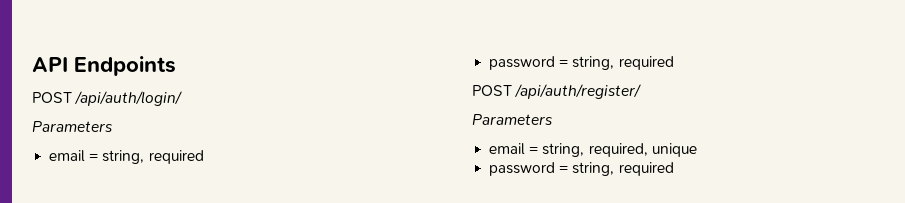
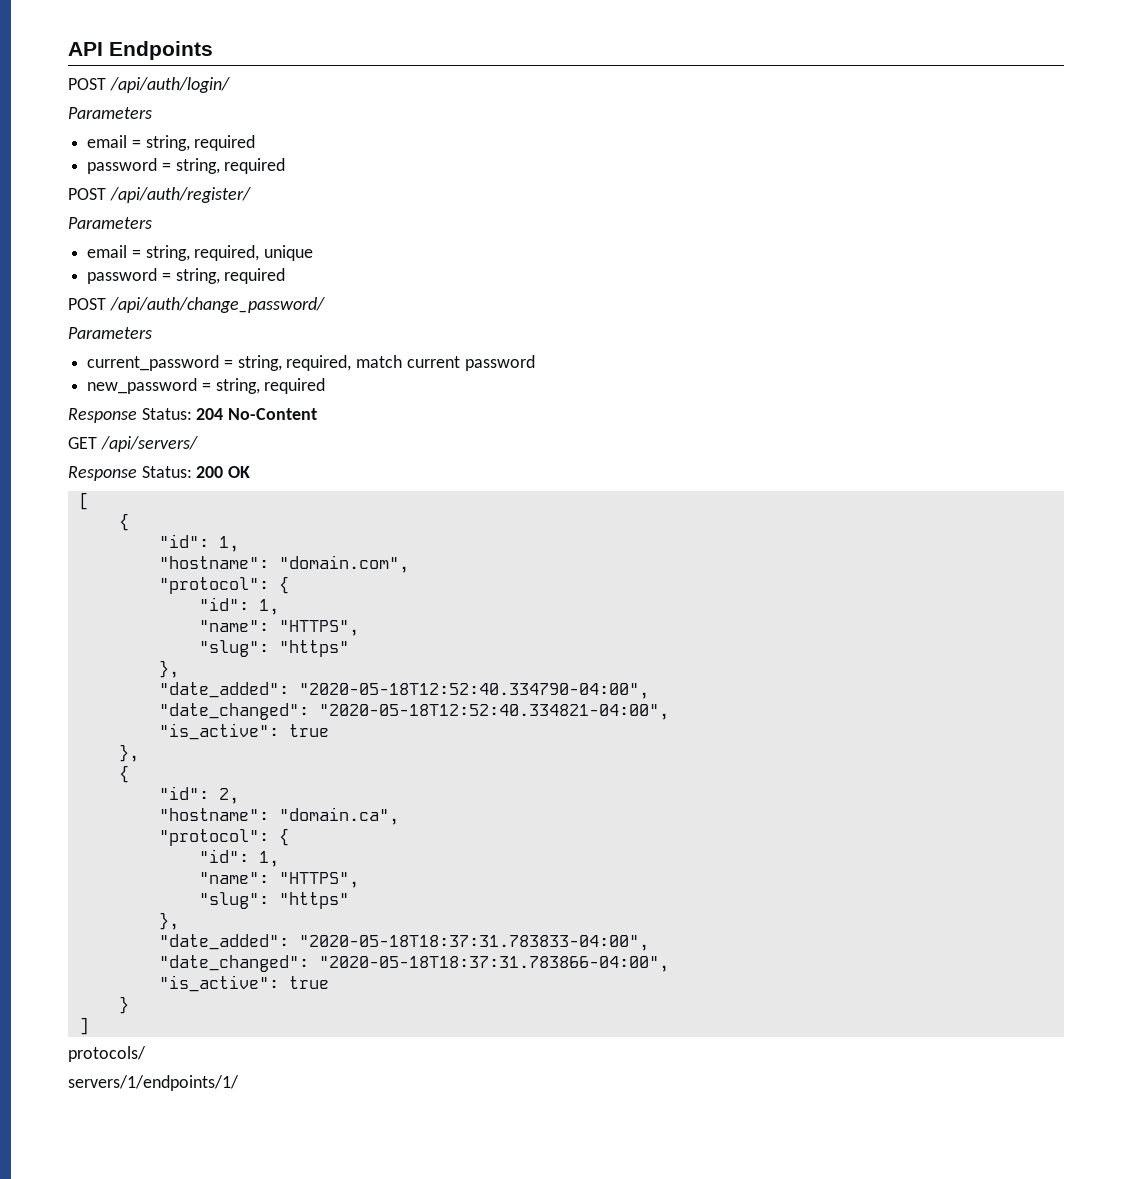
(674, 169) none -> [68,297,325,313] [68,327,152,339] [87,355,535,371] [87,378,326,394] [68,408,318,423] [68,436,198,452] [68,466,251,481] [78,492,89,510] [118,513,129,531] [158,534,239,552] [158,555,409,573] [158,576,289,594] [198,597,279,615] [198,620,359,636] [198,640,349,657] [158,660,179,678] [158,682,649,699] [158,703,669,720] [158,723,329,740] [118,744,139,762] [118,765,129,783] [158,786,239,804] [158,807,399,825] [158,828,289,846] [198,849,279,867] [198,872,359,888] [198,892,349,909] [158,912,179,930] [158,934,649,951] [158,955,669,972] [158,975,329,992] [118,996,129,1014] [78,1017,89,1035] [68,1046,146,1062] [68,1075,239,1091] // POST /api/auth/change_password/ // Parameters // current_password = string, required, match current password // new_password = string, required // Response Status: 204 No-Content // GET /api/servers/ // Response Status: 200 OK // [ // { // "id": 1, // "hostname": "domain.com", // "protocol": { // "id": 1, // "name": "HTTPS", // "slug": "https" // }, // "date_added": "2020-05-18T12:52:40.334790-04:00", // "date_changed": "2020-05-18T12:52:40.334821-04:00", // "is_active": true // }, // { // "id": 2, // "hostname": "domain.ca", // "protocol": { // "id": 1, // "name": "HTTPS", // "slug": "https" // }, // "date_added": "2020-05-18T18:37:31.783833-04:00", // "date_changed": "2020-05-18T18:37:31.783866-04:00", // "is_active": true // } // ] // protocols/ // servers/1/endpoints/1/

